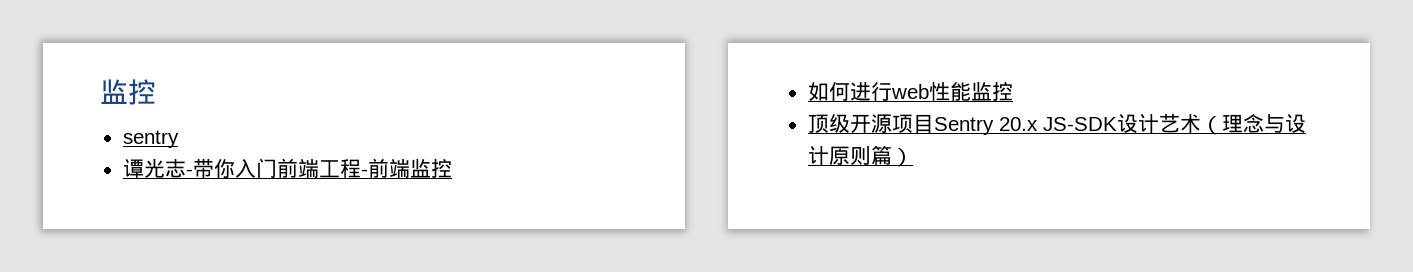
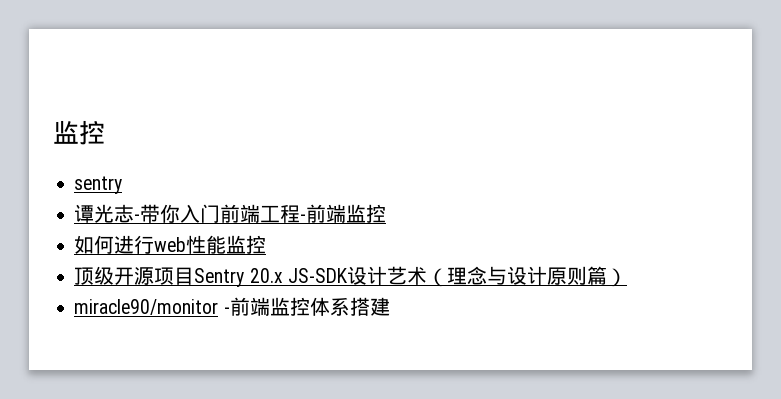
(913, 157) none -> [74,297,390,316] // miracle90/monitor -前端监控体系搭建

